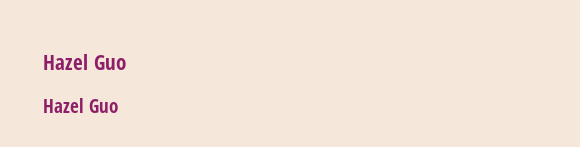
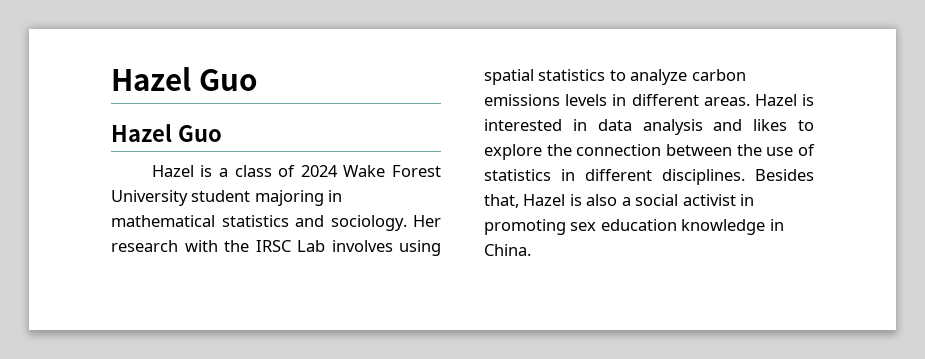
(118, 106) none -> [151,165,441,177] [111,190,343,206] [111,215,441,231] [111,240,441,256] [484,69,746,85] [484,94,814,106] [484,119,814,135] [484,144,815,160] [484,169,814,185] [484,194,755,208] [484,219,784,235] [484,244,531,256] // Hazel is a class of 2024 Wake Forest University student majoring in mathematical statistics and sociology. Her research with the IRSC Lab involves using spatial statistics to analyze carbon emissions levels in different areas. Hazel is interested in data analysis and likes to explore the connection between the use of statistics in different disciplines. Besides that, Hazel is also a social activist in promoting sex education knowledge in China.

